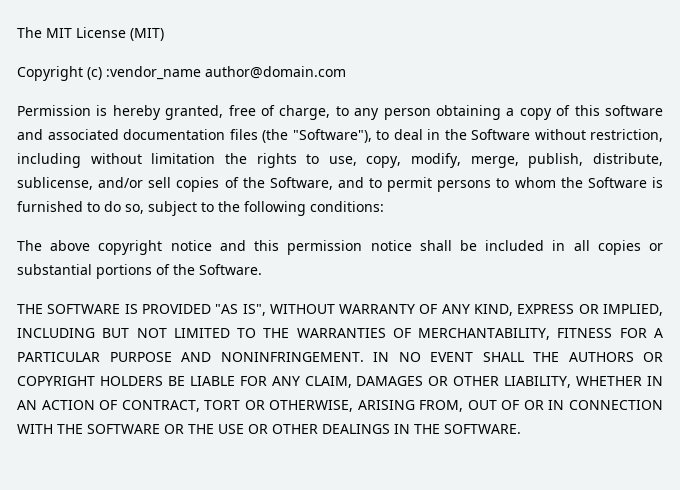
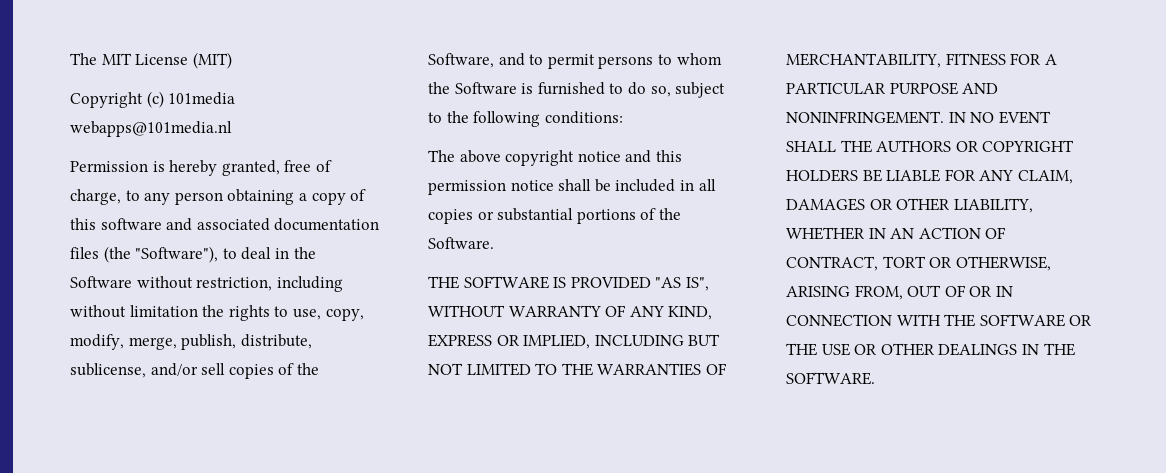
[106,66,346,80] :vendor_name author@domain.com -> [168,92,236,105] [70,121,232,137] 101media webapps@101media.nl

